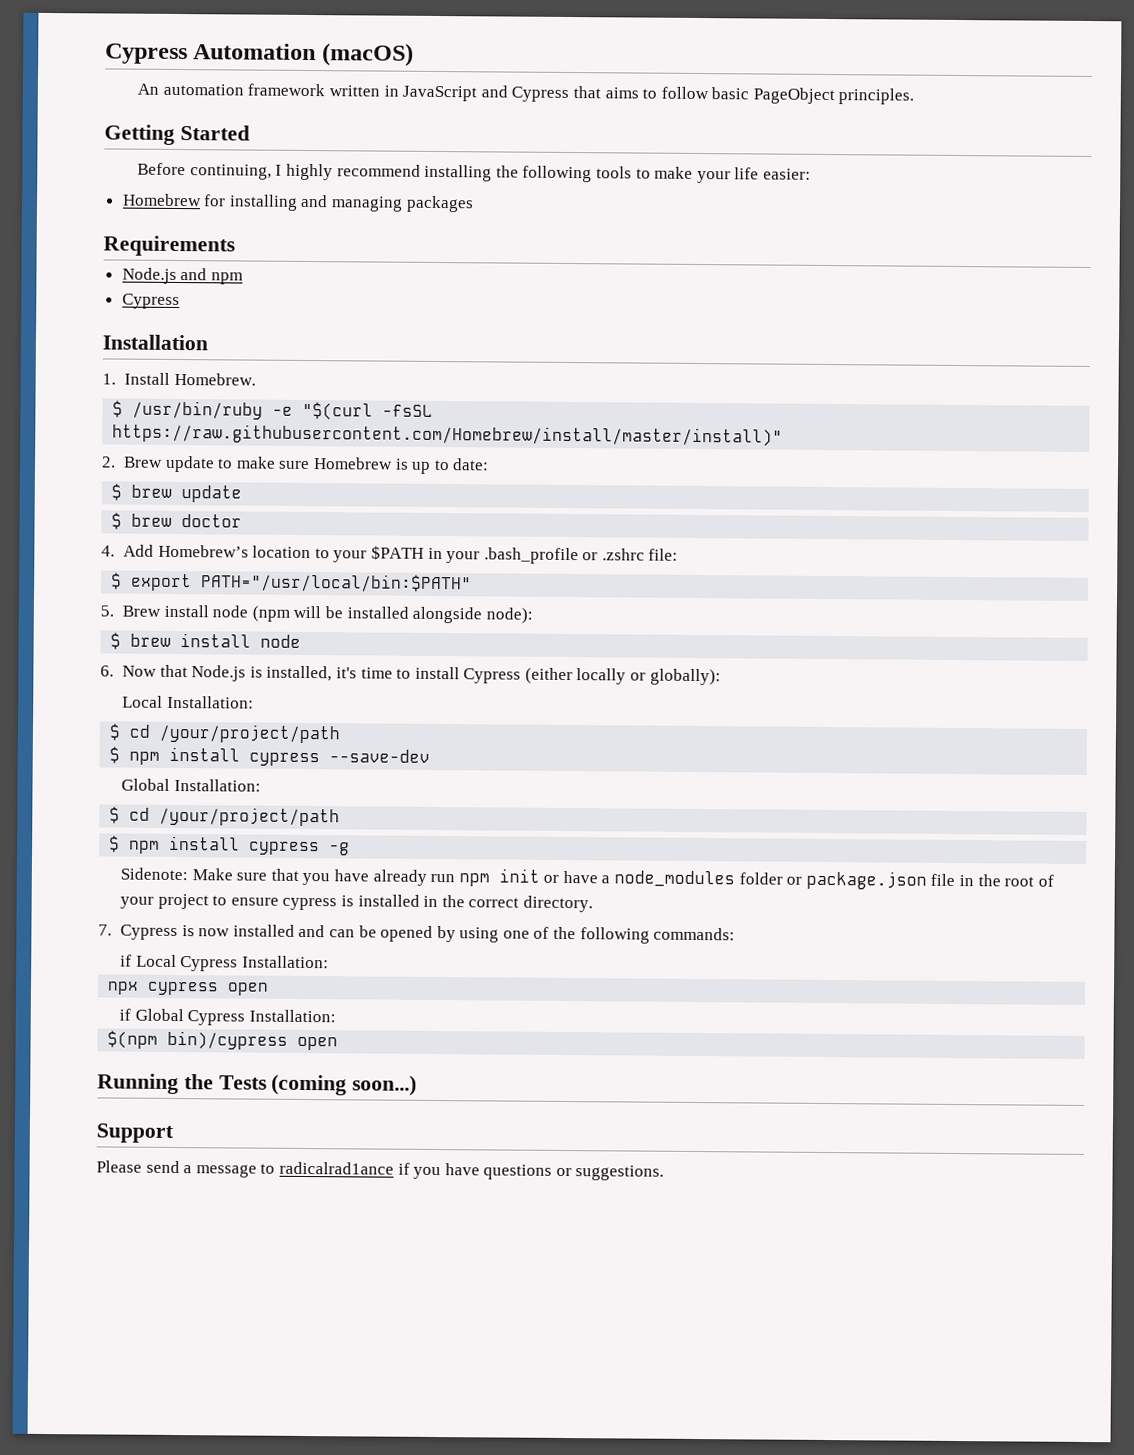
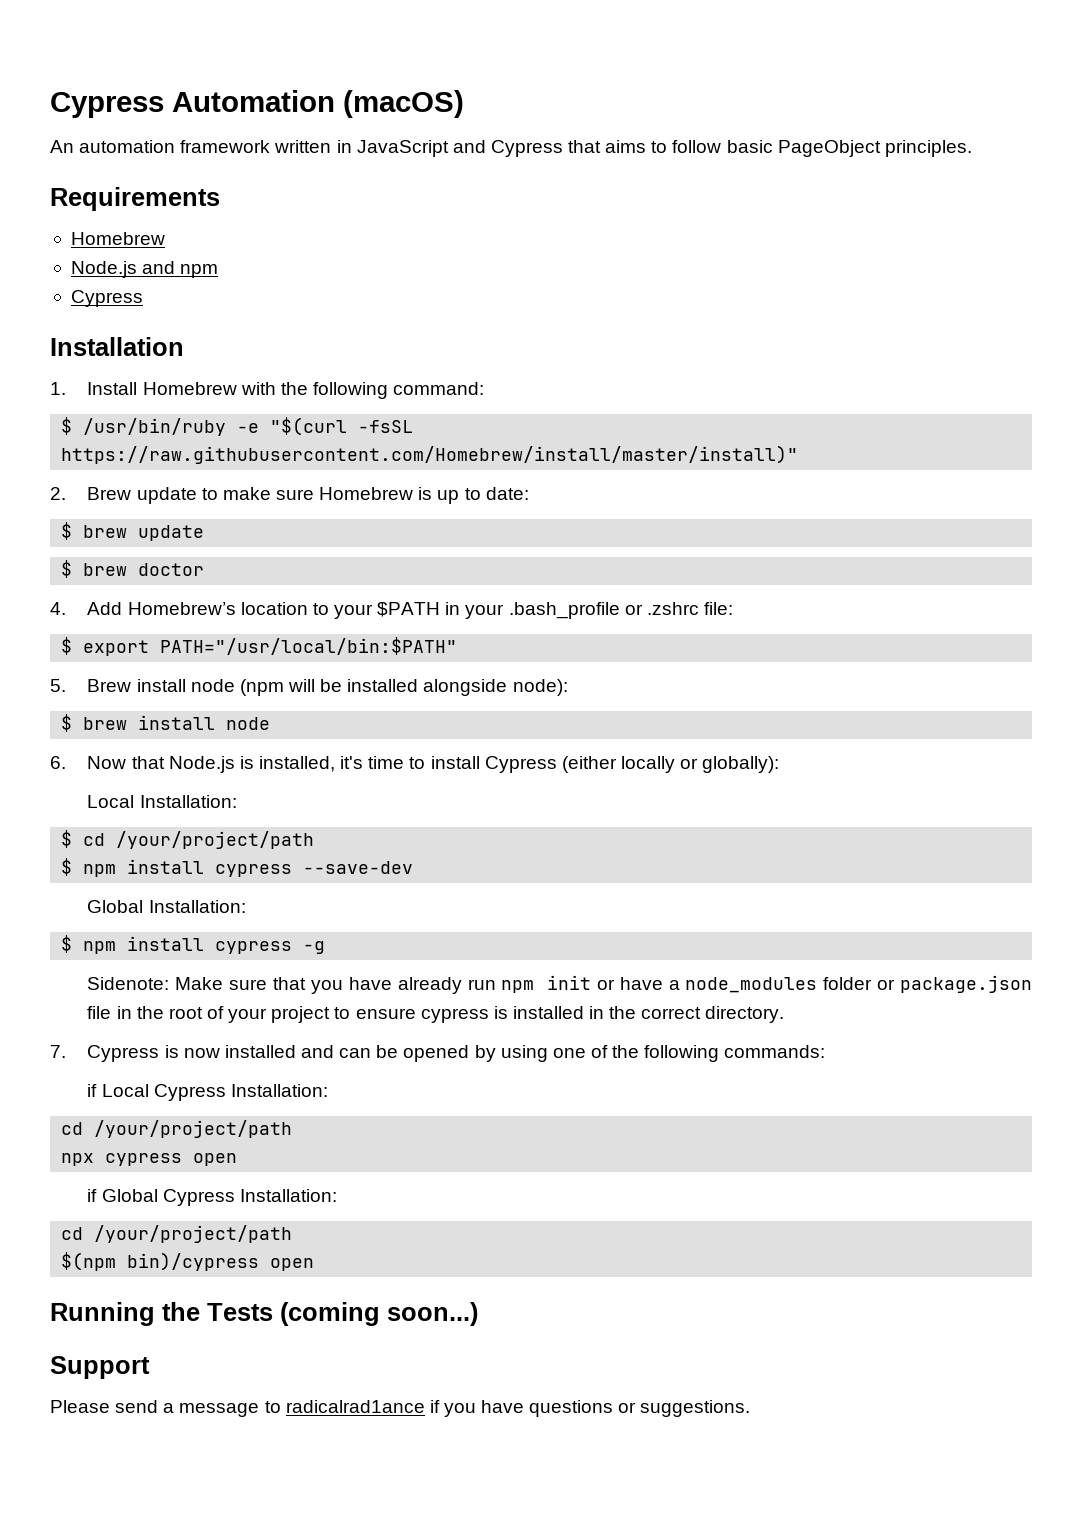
[104,124,250,145] [137,162,811,184] [121,193,474,213] [103,235,235,257] Getting Started // Before continuing, I highly recommend installing the following tools to make your life easier: // Homebrew for installing and managing packages // Requirements -> [50,187,220,211] [70,232,165,245] Requirements // Homebrew
[173,372,256,386] Homebrew. -> [142,382,485,399] Homebrew with the following command:
[109,806,341,827] // $ cd /your/project/path -> (246, 906) none
(329, 962) none -> [61,1120,293,1138] // cd /your/project/path
(336, 1016) none -> [61,1225,293,1243] // cd /your/project/path

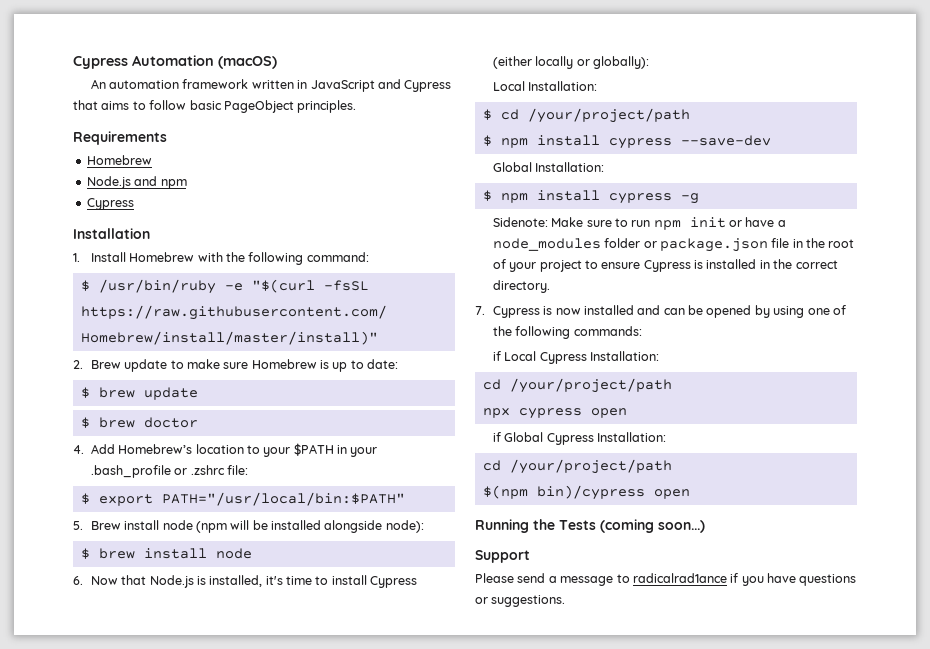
[273,977,462,994] that you have already -> [614,218,628,227] to
[420,1008,489,1023] cypress -> [643,260,691,272] Cypress

